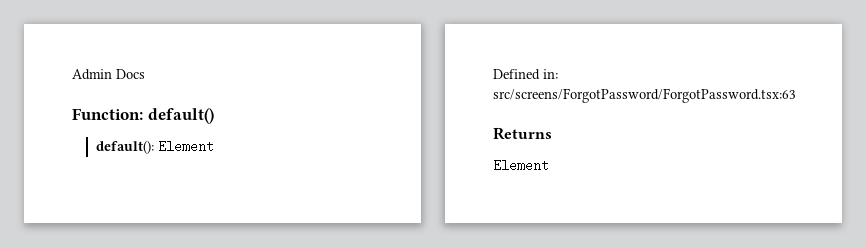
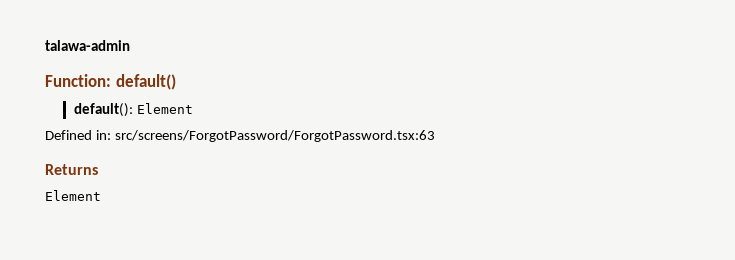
[72,69,145,80] Admin Docs -> [45,40,130,51] talawa-admin

